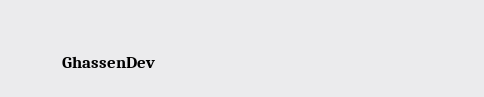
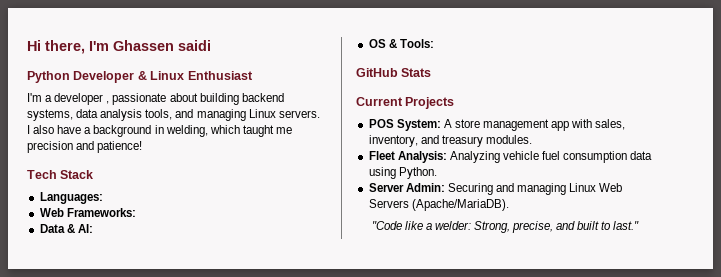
[62,56,155,68] GhassenDev -> [27,40,211,54] [27,71,253,83] [27,93,284,105] [27,109,320,121] [27,125,292,137] [27,141,143,153] [27,170,94,179] [39,192,103,204] [39,208,136,217] [39,224,93,233] [368,39,434,48] [356,68,432,77] [356,97,455,109] [368,119,626,131] [368,135,532,147] [368,151,653,163] [368,167,437,179] [368,183,623,195] [368,199,509,211] [371,221,640,233] Hi there, I'm Ghassen saidi // Python Developer & Linux Enthusiast // I'm a developer , passionate about building backend systems, data analysis tools, and managing Linux servers. I also have a background in welding, which taught me precision and patience! // Tech Stack // Languages: // Web Frameworks: // Data & AI: // OS & Tools: // GitHub Stats // Current Projects // POS System: A store management app with sales, inventory, and treasury modules. // Fleet Analysis: Analyzing vehicle fuel consumption data using Python. // Server Admin: Securing and managing Linux Web Servers (Apache/MariaDB). // "Code like a welder: Strong, precise, and built to last."

